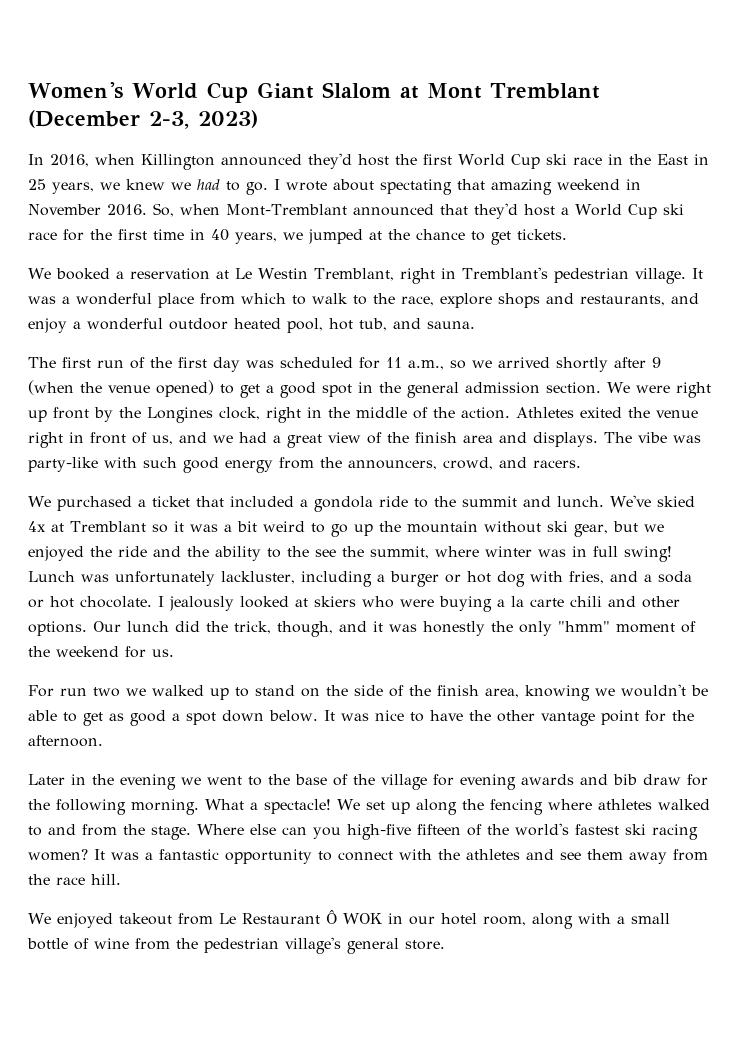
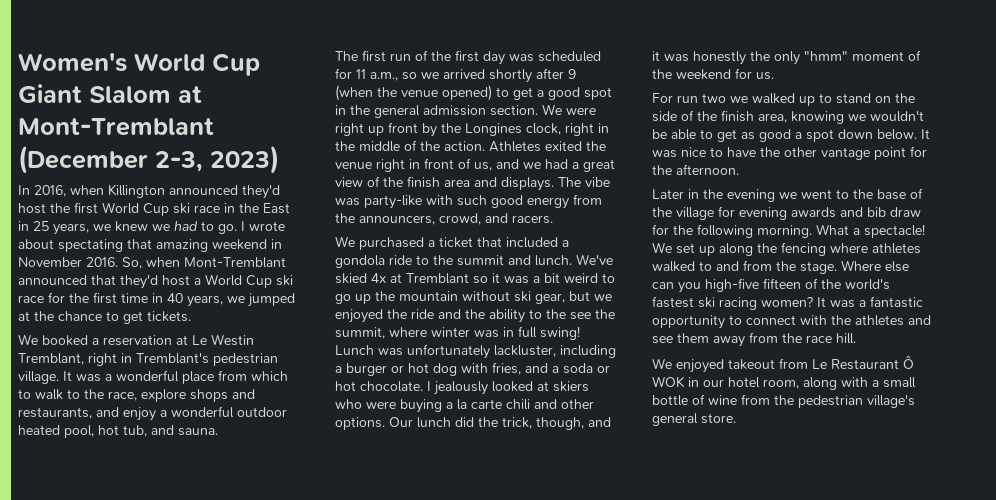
[426,83,600,99] Mont Tremblant -> [18,118,214,136] Mont-Tremblant

